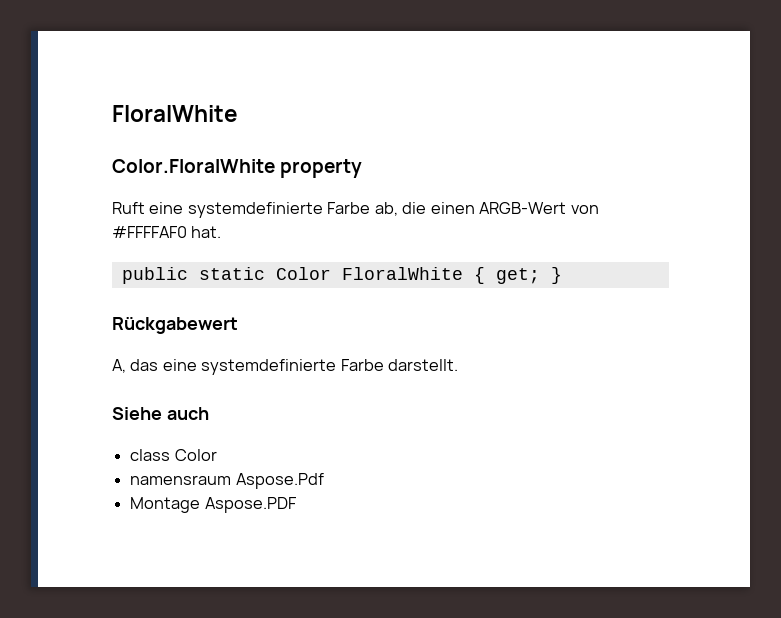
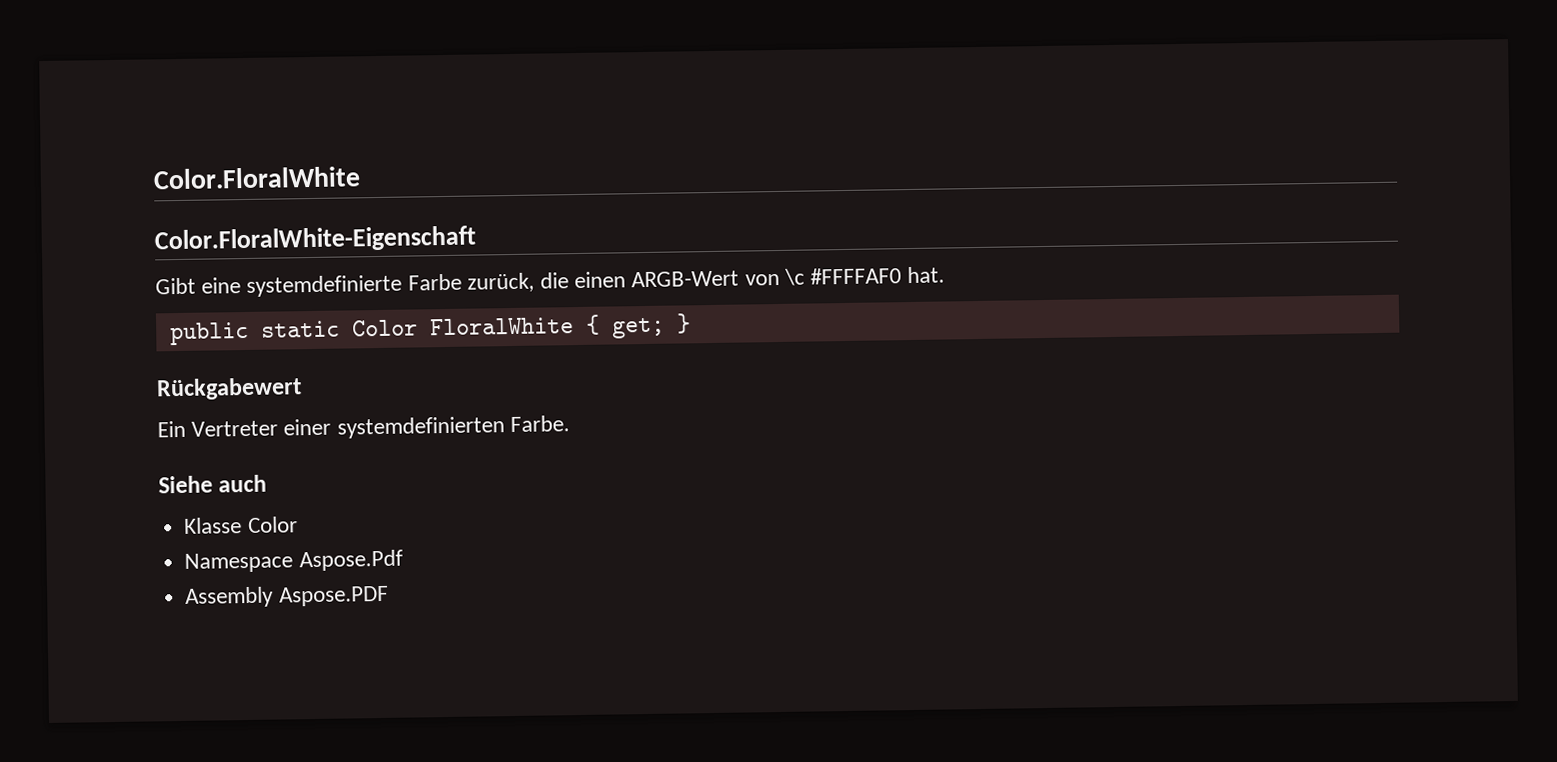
[112,105,238,122] [112,159,363,178] [112,202,398,218] FloralWhite // Color.FloralWhite property // Ruft eine systemdefinierte Farbe ab, -> [153,166,361,190] [154,225,476,254] [155,272,535,297] Color.FloralWhite // Color.FloralWhite-Eigenschaft // Gibt eine systemdefinierte Farbe zurück,
(599, 209) none -> [783,268,805,286] \c
[112,359,459,375] A, das eine systemdefinierte Farbe darstellt. -> [157,415,570,439] Ein Vertreter einer systemdefinierten Farbe.
[130,449,171,461] class -> [183,517,243,534] Klasse
[130,475,232,485] namensraum -> [184,552,294,573] Namespace
[130,497,201,513] Montage -> [185,586,275,608] Assembly

